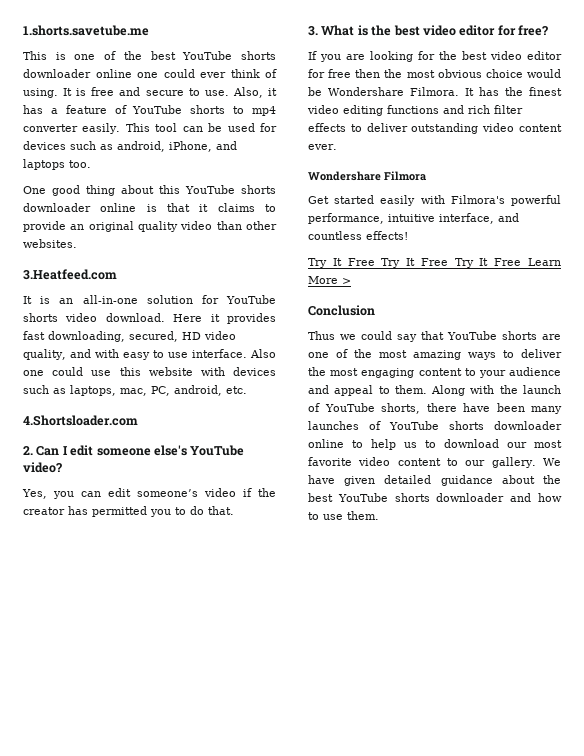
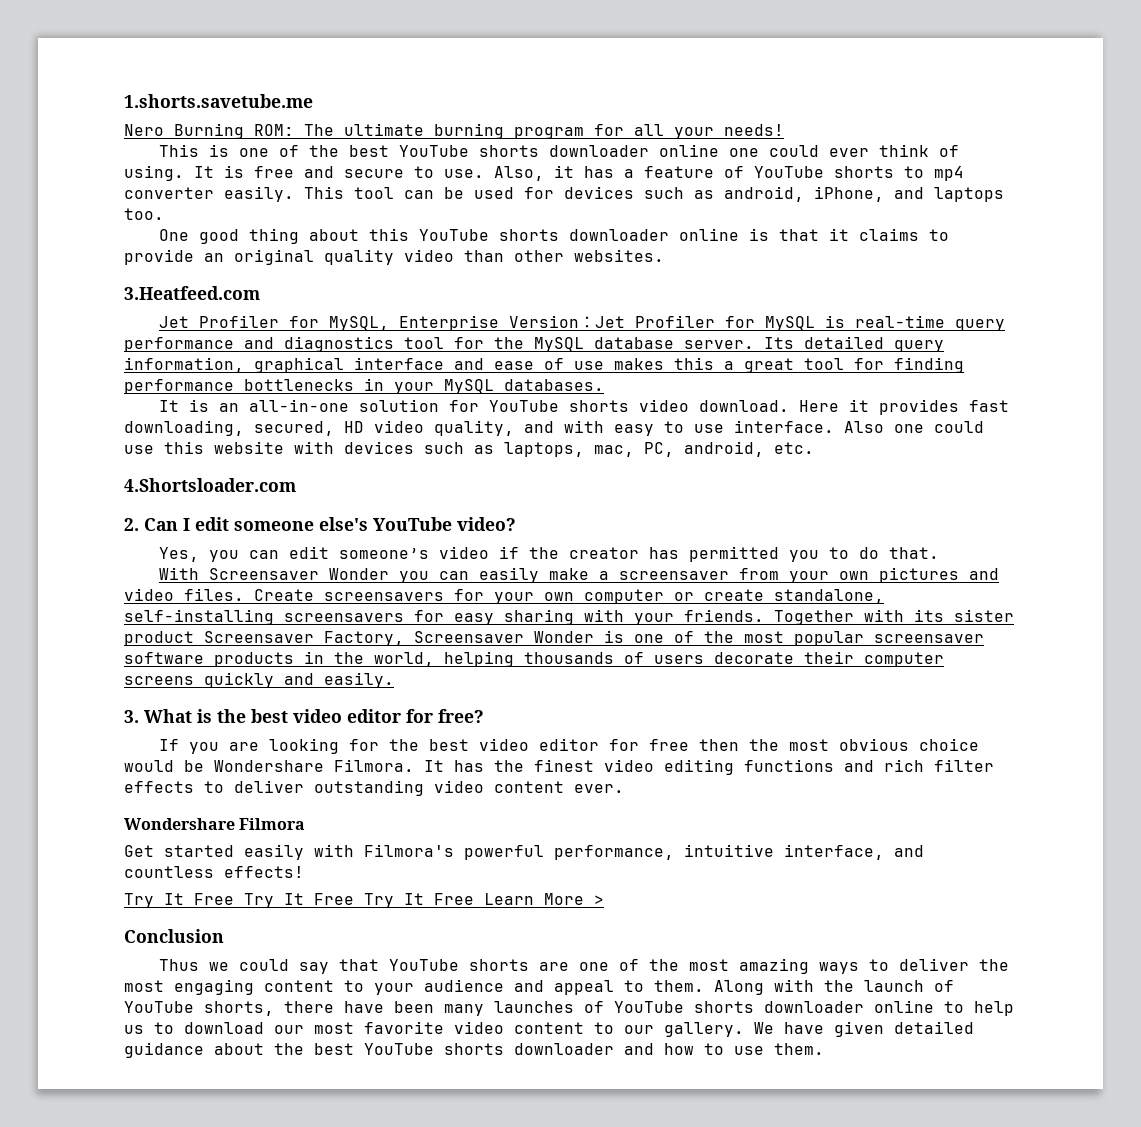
(149, 30) none -> [124,123,784,139] // Nero Burning ROM: The ultimate burning program for all your needs!
(117, 274) none -> [159,315,1006,331] [124,336,944,352] [124,357,964,373] [124,378,604,394] // Jet Profiler for MySQL, Enterprise Version：Jet Profiler for MySQL is real-time query performance and diagnostics tool for the MySQL database server. Its detailed query information, graphical interface and ease of use makes this a great tool for finding performance bottlenecks in your MySQL databases.
(234, 510) none -> [159,567,1000,583] [124,588,884,604] [124,609,1014,625] [124,630,984,646] [124,651,944,667] [124,672,394,688] // With Screensaver Wonder you can easily make a screensaver from your own pictures and video files. Create screensavers for your own computer or create standalone, self-installing screensavers for easy sharing with your friends. Together with its sister product Screensaver Factory, Screensaver Wonder is one of the most popular screensaver software products in the world, helping thousands of users decorate their computer screens quickly and easily.

